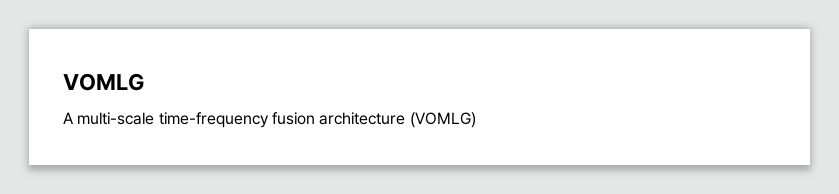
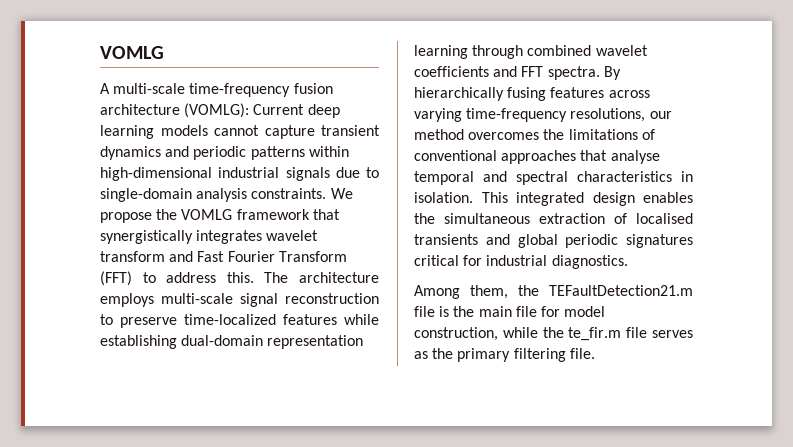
[409,112,476,128] (VOMLG) -> [184,103,340,118] [100,125,380,139] [100,146,349,160] [100,167,379,181] [100,188,353,202] [100,209,340,223] [100,230,319,244] [100,251,347,262] [100,271,379,286] [100,293,379,307] [100,314,379,328] [100,335,364,349] [414,45,648,59] [414,66,621,80] [414,87,650,101] [414,108,672,122] [414,129,655,140] [414,150,660,164] [414,171,693,185] [414,192,693,206] [414,213,693,224] [414,234,693,248] [414,255,628,269] [414,285,693,299] [414,306,606,317] [414,327,693,341] [414,348,595,362] (VOMLG): Current deep learning models cannot capture transient dynamics and periodic patterns within high-dimensional industrial signals due to single-domain analysis constraints. We propose the VOMLG framework that synergistically integrates wavelet transform and Fast Fourier Transform (FFT) to address this. The architecture employs multi-scale signal reconstruction to preserve time-localized features while establishing dual-domain representation learning through combined wavelet coefficients and FFT spectra. By hierarchically fusing features across varying time-frequency resolutions, our method overcomes the limitations of conventional approaches that analyse temporal and spectral characteristics in isolation. This integrated design enables the simultaneous extraction of localised transients and global periodic signatures critical for industrial diagnostics. // Among them, the TEFaultDetection21.m file is the main file for model construction, while the te_fir.m file serves as the primary filtering file.

